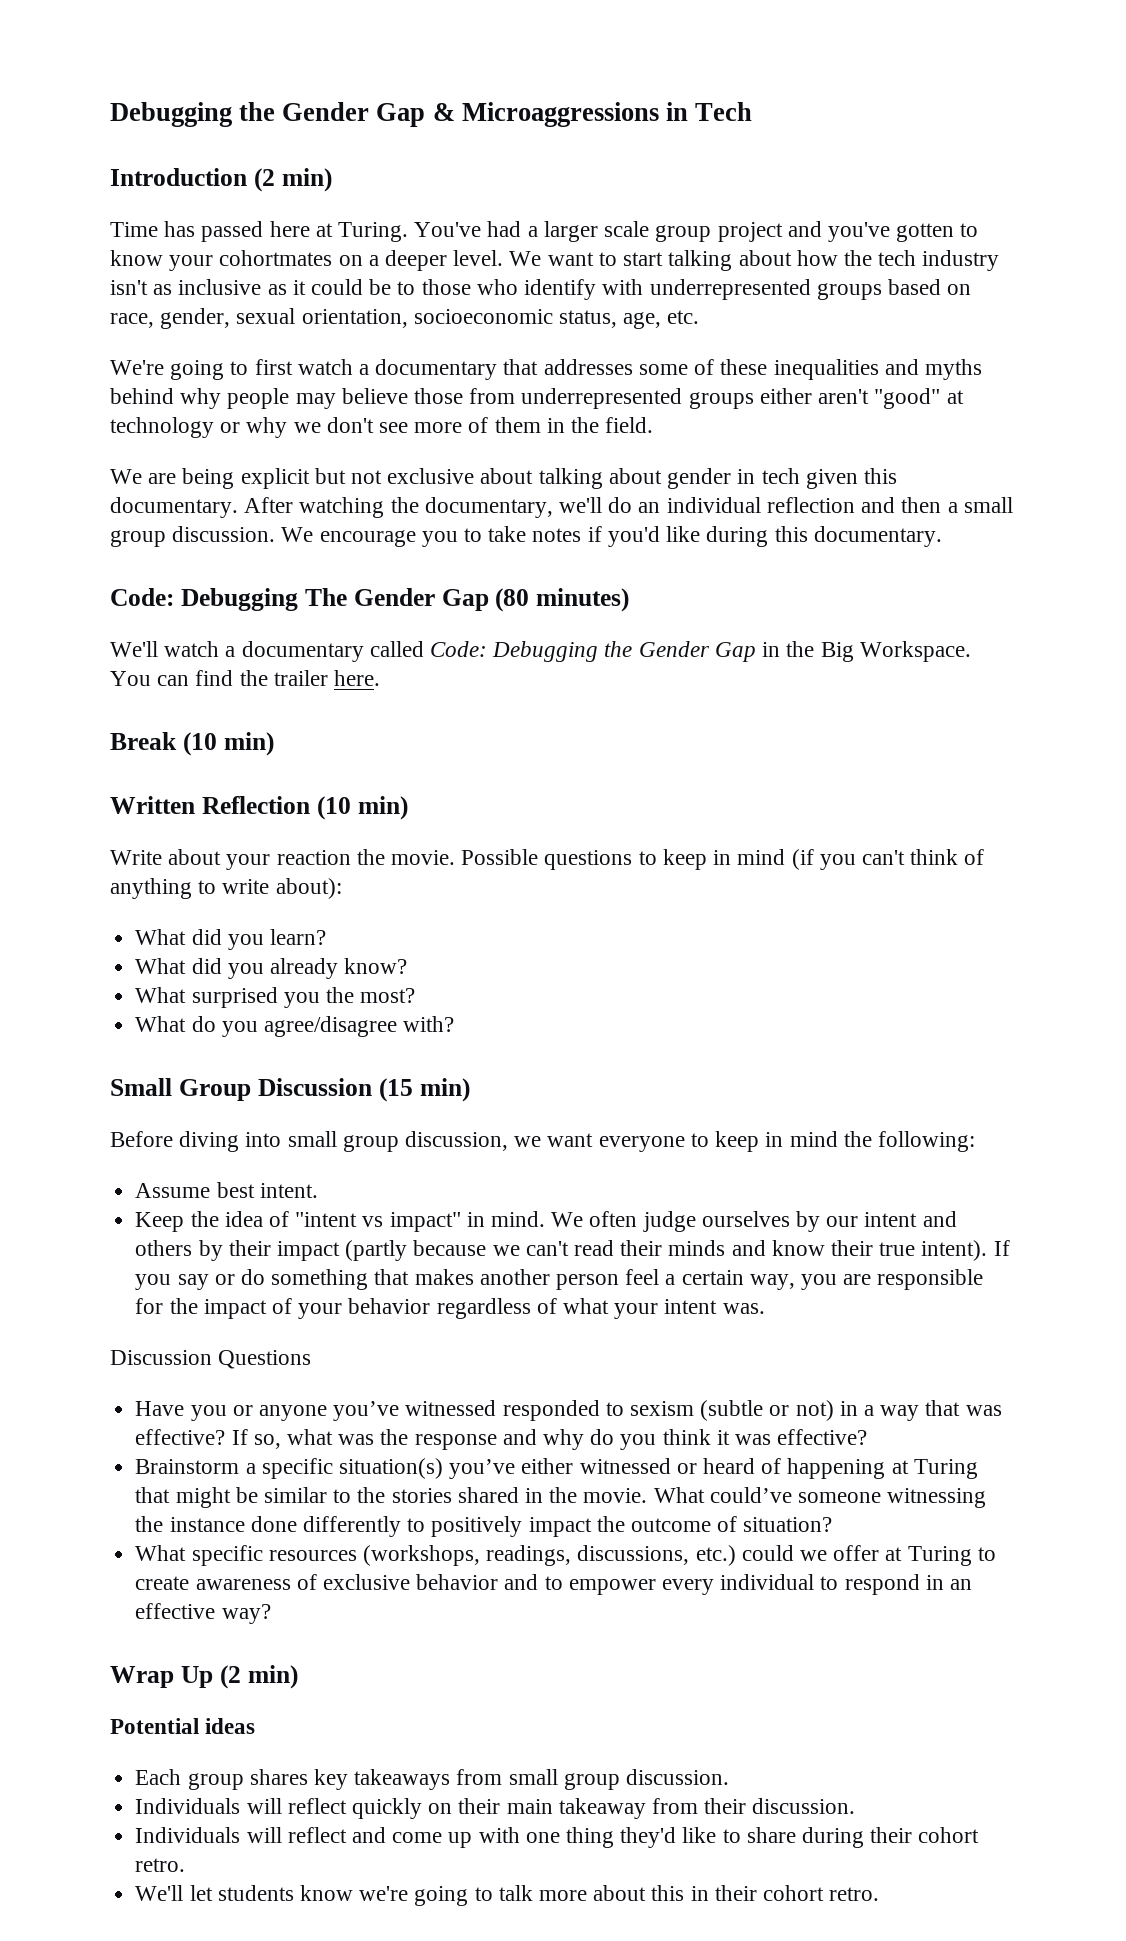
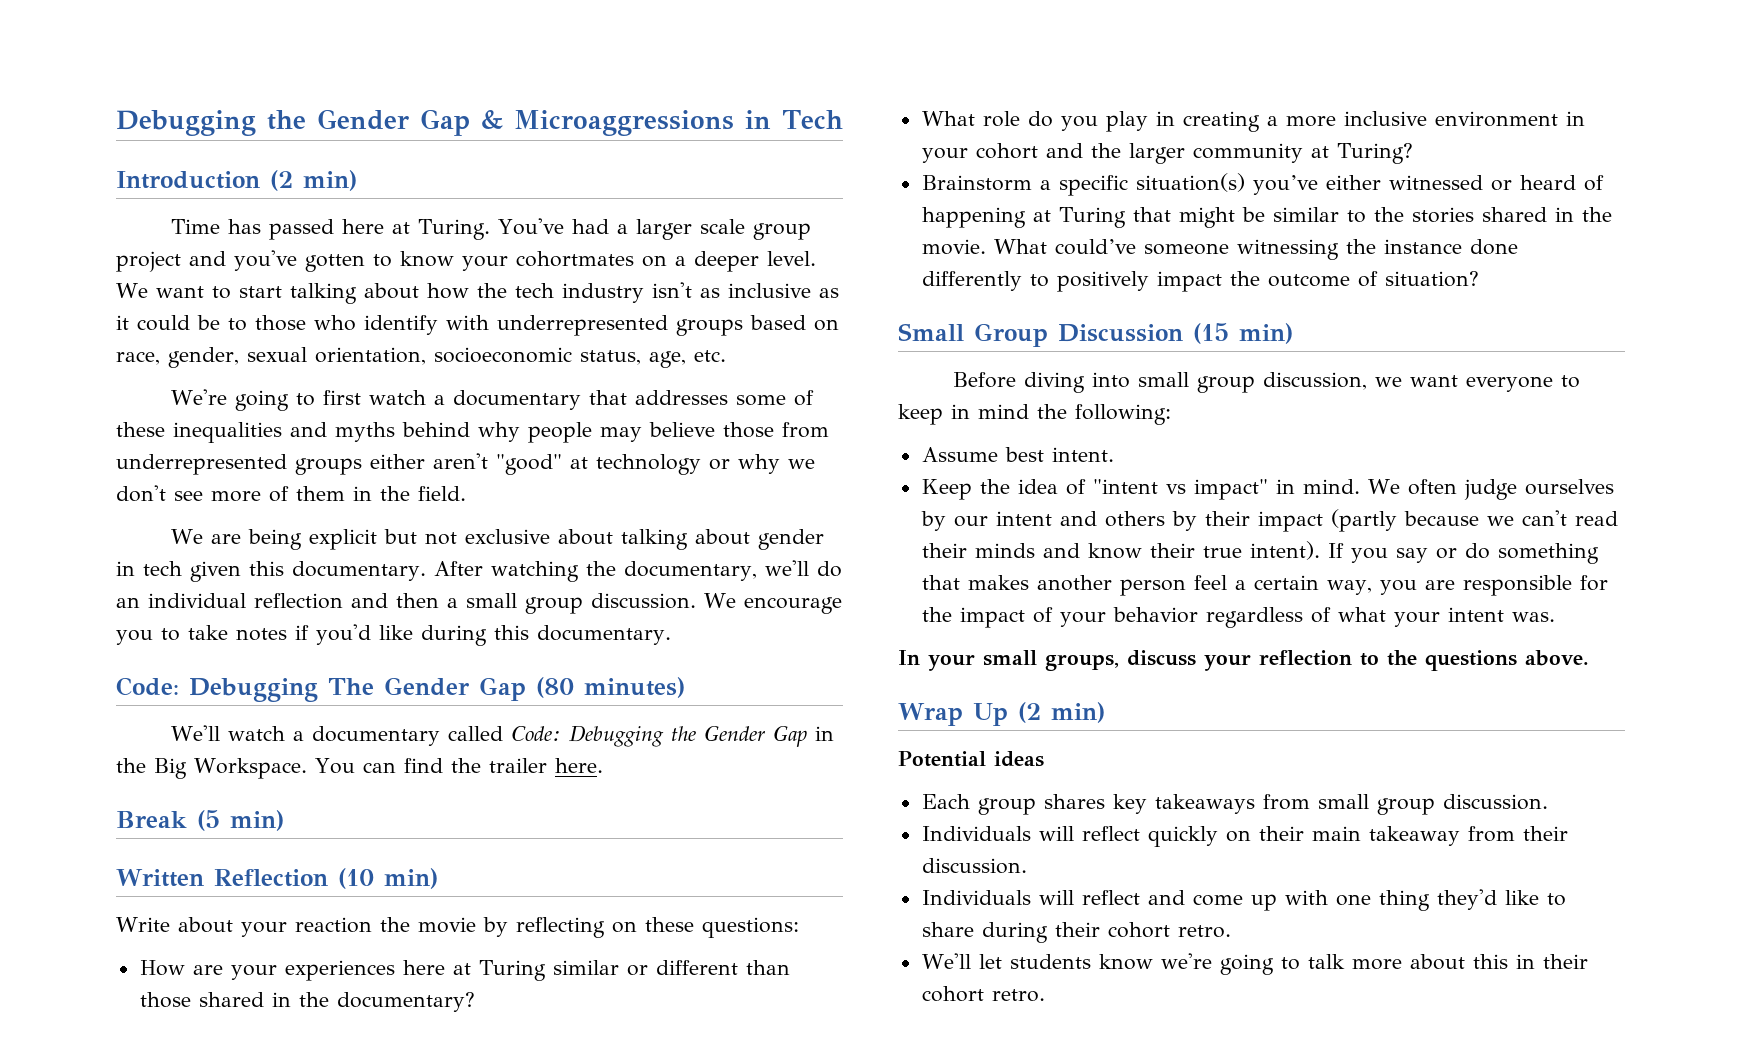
[182,732,217,756] (10 -> [197,810,220,831] (5
[391,849,985,870] [110,878,342,899] [135,929,326,950] [135,958,408,979] [135,987,416,1008] [135,1016,455,1037] movie. Possible questions to keep in mind (if you can't think of anything to write about): // What did you learn? // What did you already know? // What surprised you the most? // What do you agree/disagree with? -> [417,917,799,938] [139,960,790,981] [139,992,475,1012] [921,111,1585,132] [921,143,1413,164] [921,173,1604,196] [921,207,1612,228] [921,239,1518,260] [921,271,1479,292] movie by reflecting on these questions: // How are your experiences here at Turing similar or different than those shared in the documentary? // What role do you play in creating a more inclusive environment in your cohort and the larger community at Turing? // Brainstorm a specific situation(s) you’ve either witnessed or heard of happening at Turing that might be similar to the stories shared in the movie. What could’ve someone witnessing the instance done differently to positively impact the outcome of situation?
[110,1350,312,1369] [135,1400,1002,1421] [135,1429,868,1450] [135,1458,978,1479] [135,1487,987,1508] [135,1516,833,1537] [135,1545,996,1566] [135,1574,973,1595] [135,1603,271,1624] Discussion Questions // Have you or anyone you’ve witnessed responded to sexism (subtle or not) in a way that was effective? If so, what was the response and why do you think it was effective? // Brainstorm a specific situation(s) you’ve either witnessed or heard of happening at Turing that might be similar to the stories shared in the movie. What could’ve someone witnessing the instance done differently to positively impact the outcome of situation? // What specific resources (workshops, readings, discussions, etc.) could we offer at Turing to create awareness of exclusive behavior and to empower every individual to respond in an effective way? -> [898,650,1589,671] In your small groups, discuss your reflection to the questions above.

